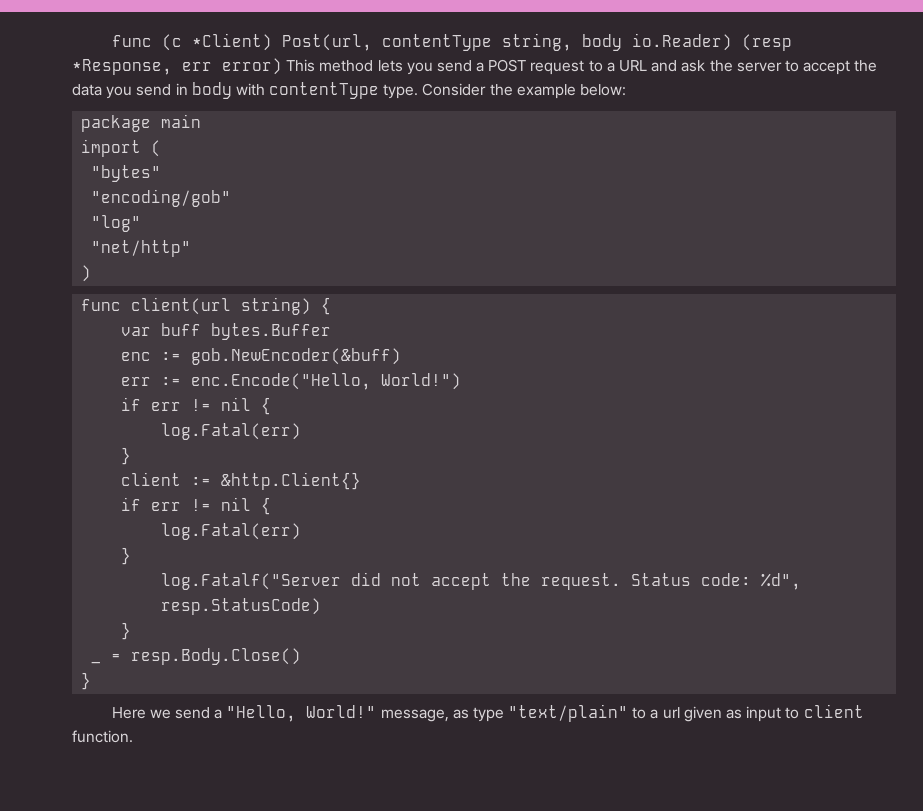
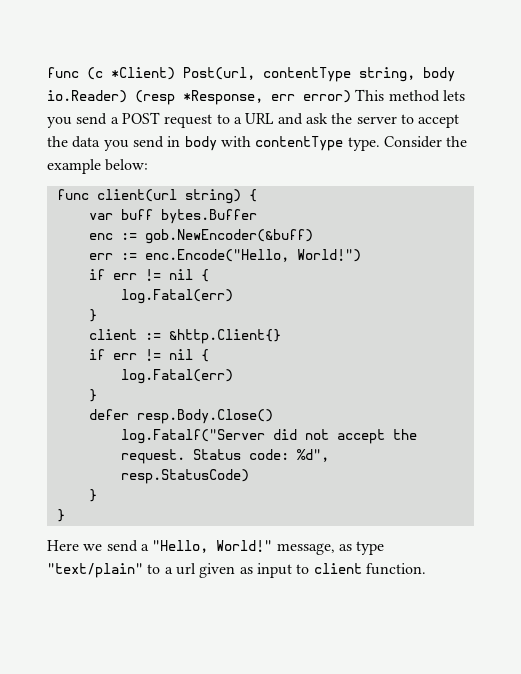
[81,114,202,132] [81,139,162,157] [91,165,162,182] [91,189,232,207] [91,215,142,232] [91,240,192,257] [81,265,92,282] // package main // import ( // "bytes" // "encoding/gob" // "log" // "net/http" // ) -> (149, 165) none
(132, 556) none -> [88,409,273,424] // defer resp.Body.Close()
[91,661,102,664] [111,648,302,665] // _ = resp.Body.Close() -> (97, 495) none

